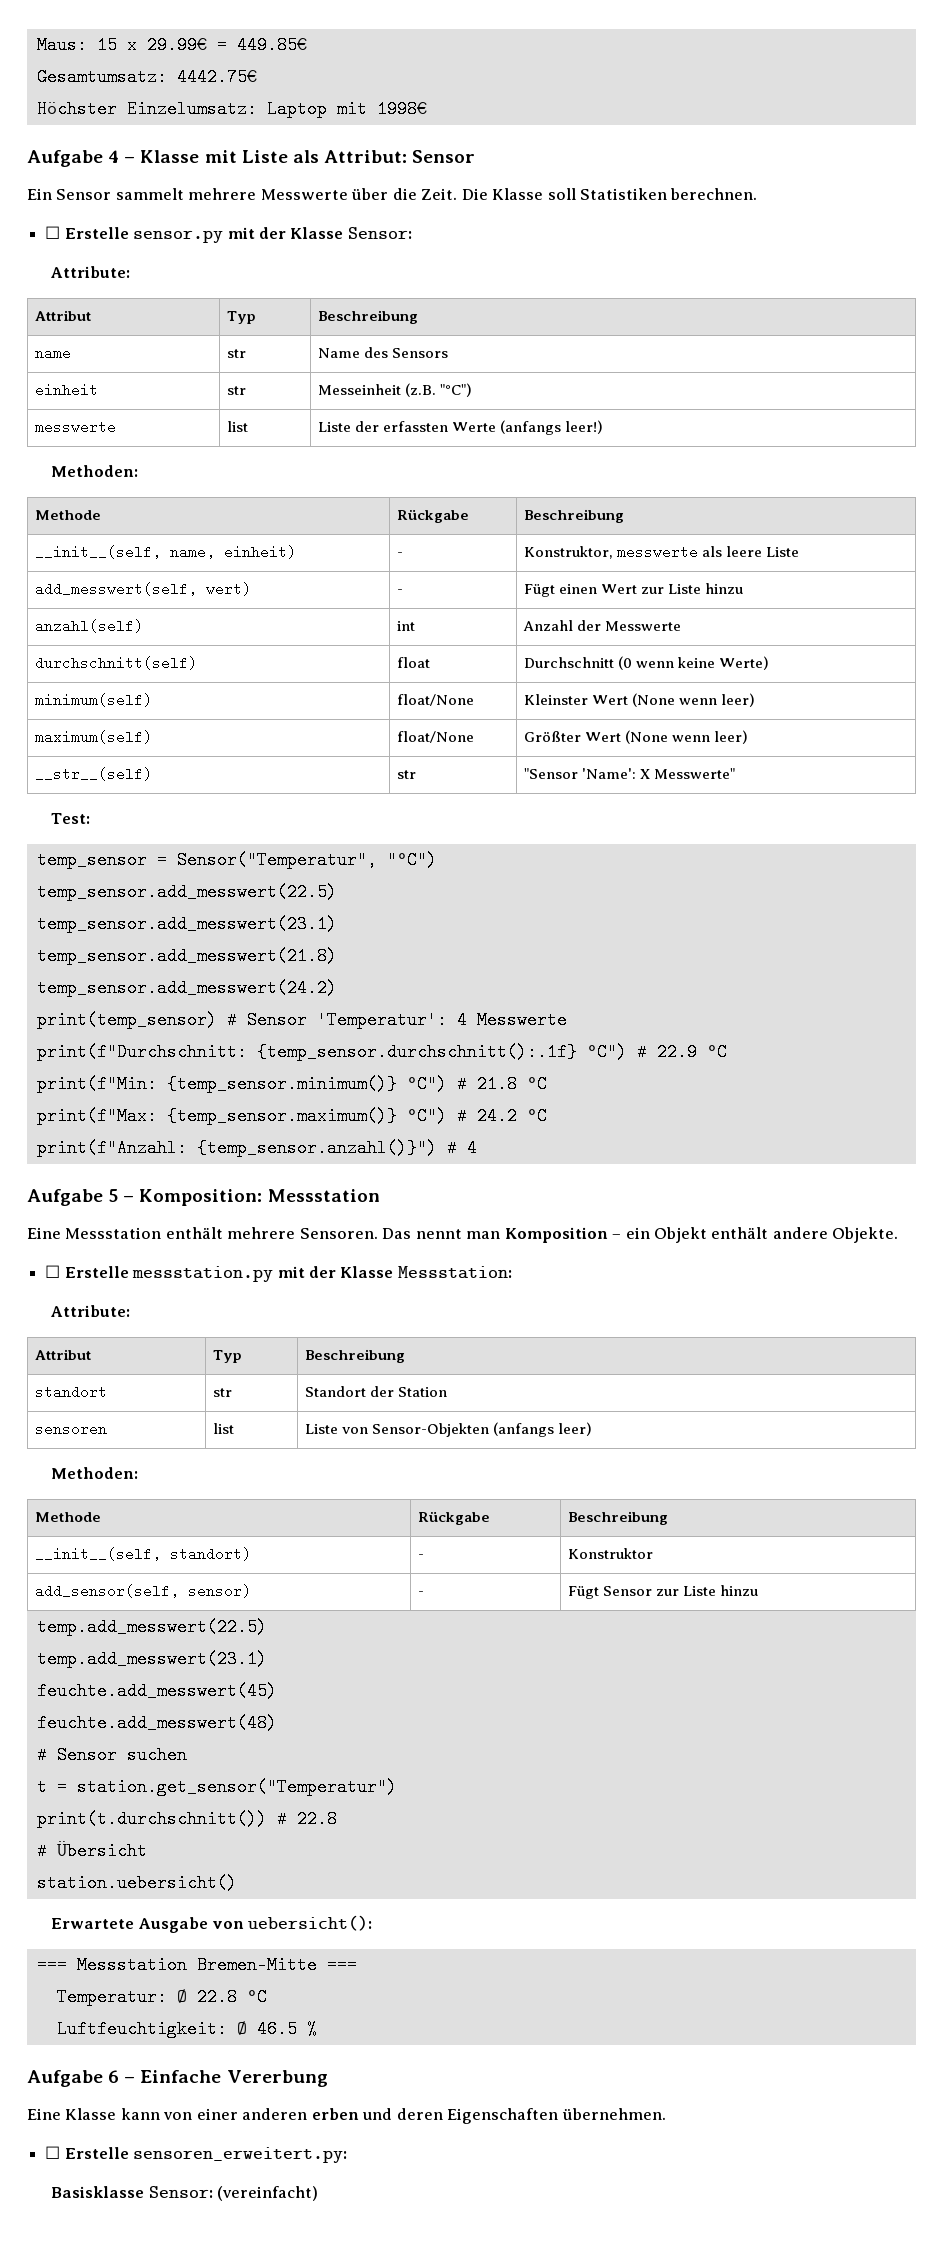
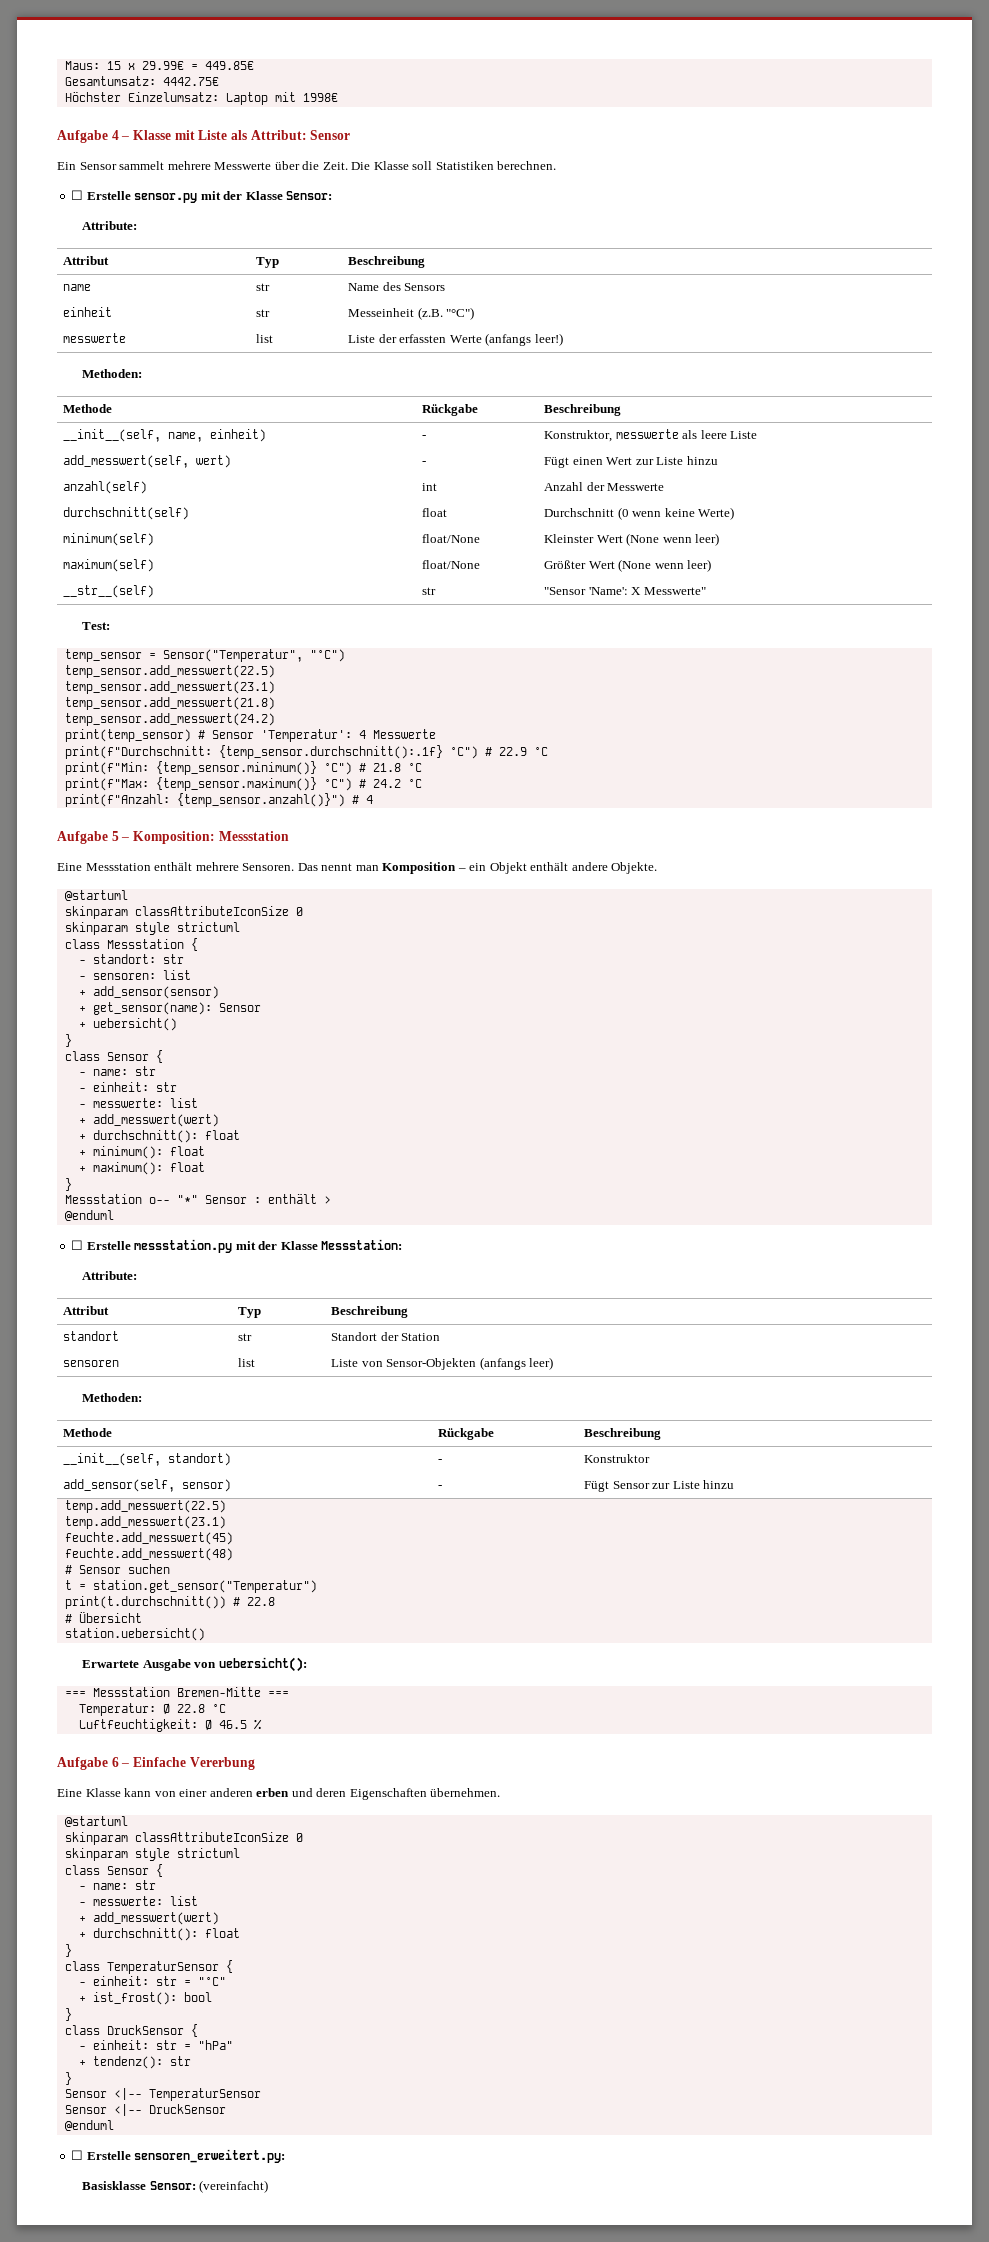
(899, 1235) none -> [64,890,128,901] [64,906,303,919] [64,922,240,935] [64,938,198,951] [78,954,184,964] [78,970,191,980] [78,986,219,999] [78,1002,261,1015] [78,1018,177,1031] [64,1034,72,1047] [64,1050,163,1063] [78,1066,156,1076] [78,1082,177,1092] [78,1098,198,1108] [78,1114,219,1127] [78,1130,240,1143] [78,1146,205,1159] [78,1162,205,1175] [64,1178,72,1191] [64,1194,331,1204] [64,1210,114,1221] // @startuml // skinparam classAttributeIconSize 0 // skinparam style strictuml // class Messstation { // - standort: str // - sensoren: list // + add_sensor(sensor) // + get_sensor(name): Sensor // + uebersicht() // } // class Sensor { // - name: str // - einheit: str // - messwerte: list // + add_messwert(wert) // + durchschnitt(): float // + minimum(): float // + maximum(): float // } // Messstation o-- "*" Sensor : enthält > // @enduml
(666, 2114) none -> [64,1816,128,1827] [64,1832,303,1845] [64,1848,240,1861] [64,1864,163,1877] [78,1880,156,1890] [78,1896,198,1906] [78,1912,219,1925] [78,1928,240,1941] [64,1944,72,1957] [64,1960,233,1974] [78,1976,226,1986] [78,1992,212,2005] [64,2008,72,2021] [64,2024,198,2037] [78,2040,233,2050] [78,2056,191,2069] [64,2072,72,2085] [64,2088,261,2101] [64,2104,226,2116] [64,2120,114,2131] // @startuml // skinparam classAttributeIconSize 0 // skinparam style strictuml // class Sensor { // - name: str // - messwerte: list // + add_messwert(wert) // + durchschnitt(): float // } // class TemperaturSensor { // - einheit: str = "°C" // + ist_frost(): bool // } // class DruckSensor { // - einheit: str = "hPa" // + tendenz(): str // } // Sensor <|-- TemperaturSensor // Sensor <|-- DruckSensor // @enduml

